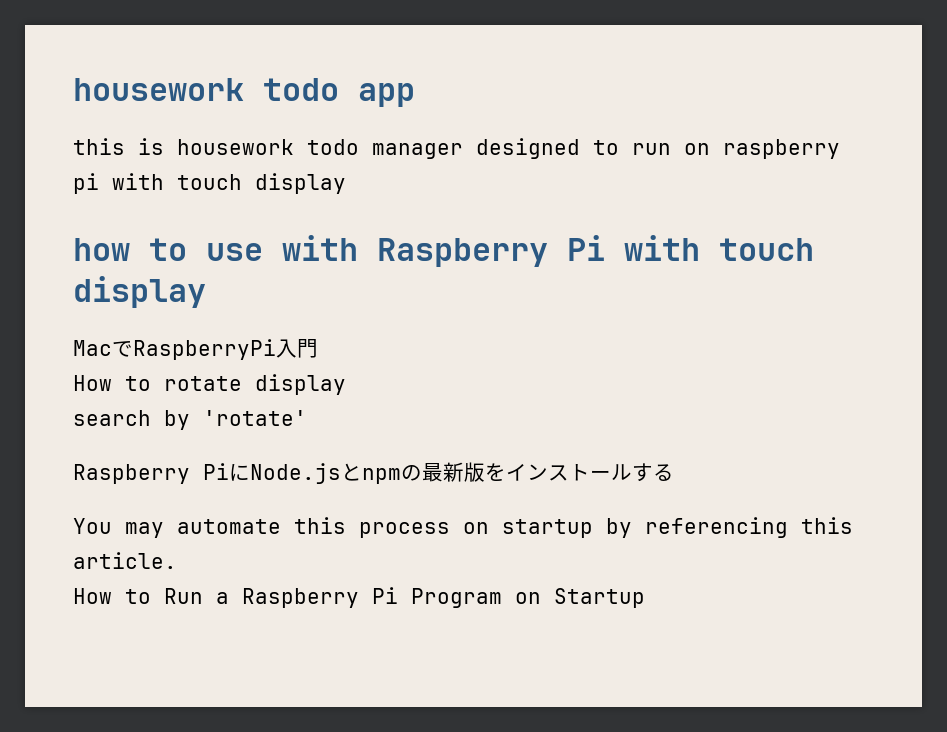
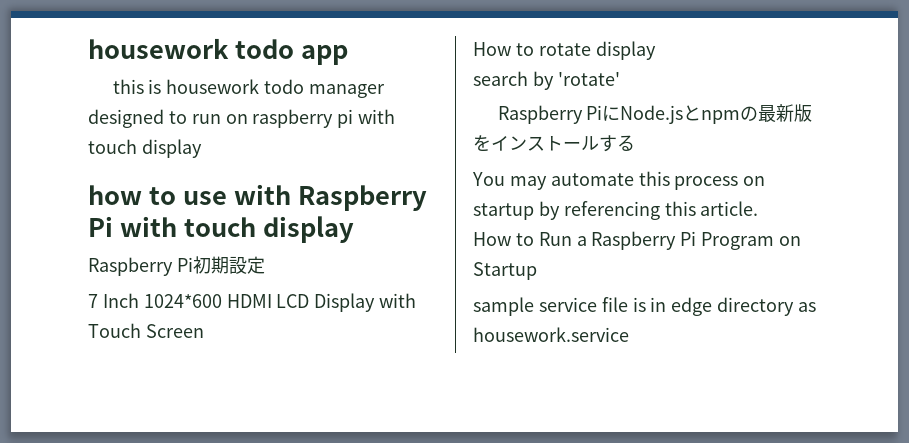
[73,339,318,360] MacでRaspberryPi入門 -> [88,256,265,276] [88,293,417,312] [88,323,204,338] Raspberry Pi初期設定 // 7 Inch 1024*600 HDMI LCD Display with Touch Screen
(645, 598) none -> [473,297,817,316] [473,327,629,342] // sample service file is in edge directory as housework.service

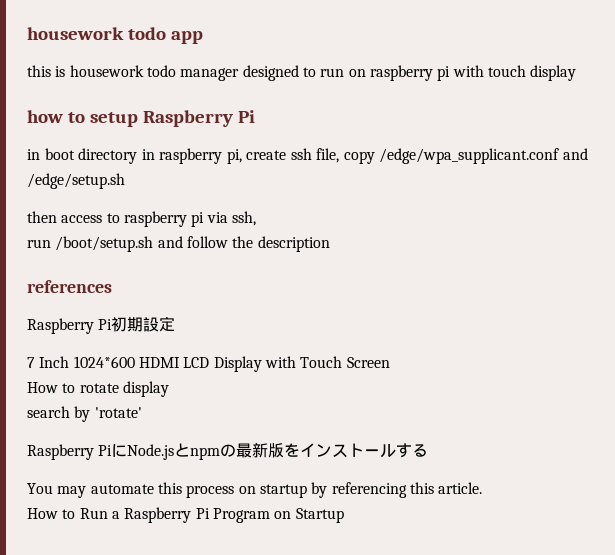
[182,184,427,211] [88,216,354,243] use with Raspberry Pi with touch display -> [89,110,255,127] [27,148,588,164] [27,173,125,189] [27,211,256,227] [27,236,330,252] [27,280,112,293] setup Raspberry Pi // in boot directory in raspberry pi, create ssh file, copy /edge/wpa_supplicant.conf and /edge/setup.sh // then access to raspberry pi via ssh, // run /boot/setup.sh and follow the description // references
[473,297,817,316] [473,327,629,342] // sample service file is in edge directory as housework.service -> (344, 515) none

